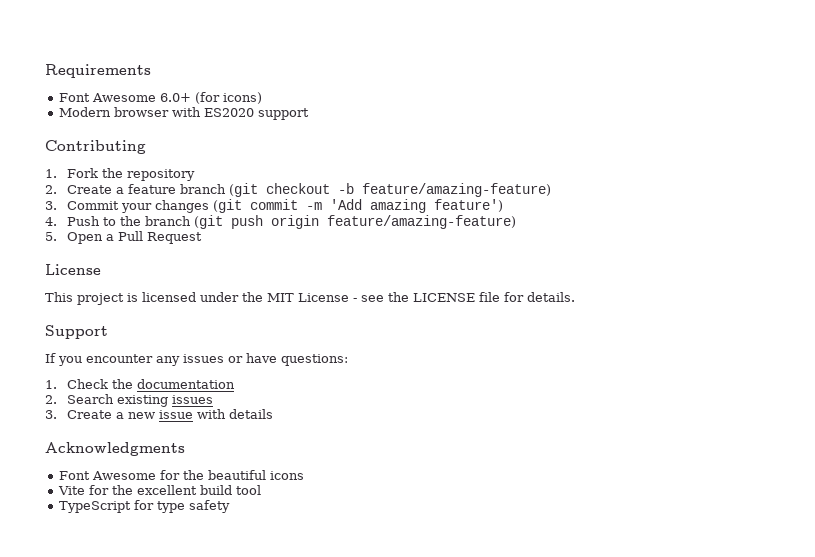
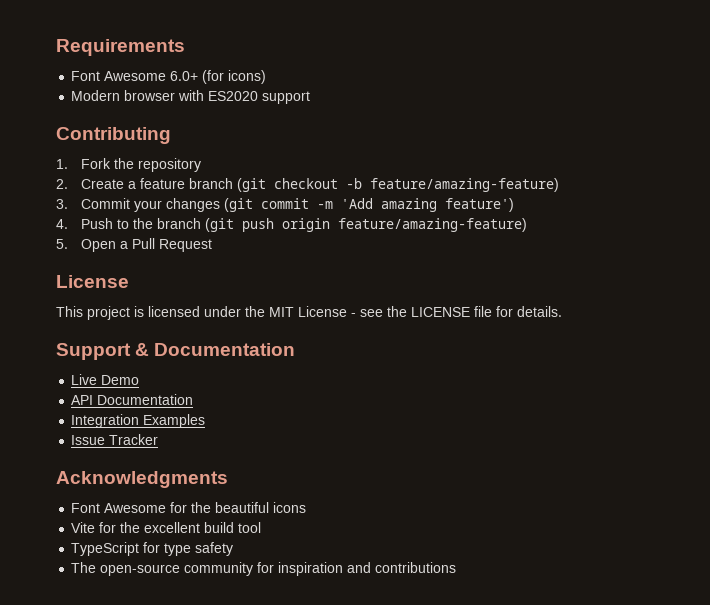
[45,353,348,366] [45,379,235,389] [45,394,213,407] [45,409,273,419] // If you encounter any issues or have questions: // 1. Check the documentation // 2. Search existing issues // 3. Create a new issue with details -> [135,343,296,356] [71,374,140,385] [71,394,194,405] [71,414,206,428] [71,434,159,445] & Documentation // Live Demo // API Documentation // Integration Examples // Issue Tracker
(230, 506) none -> [71,562,457,576] // The open-source community for inspiration and contributions

